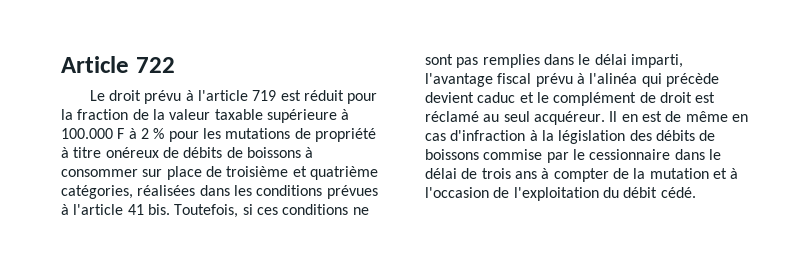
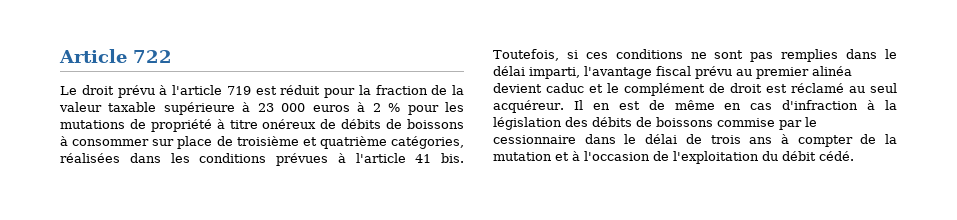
[61,128,125,139] 100.000 F -> [257,103,350,112] 23 000 euros
[576,73,719,87] à l'alinéa qui précède -> [736,66,852,79] au premier alinéa

